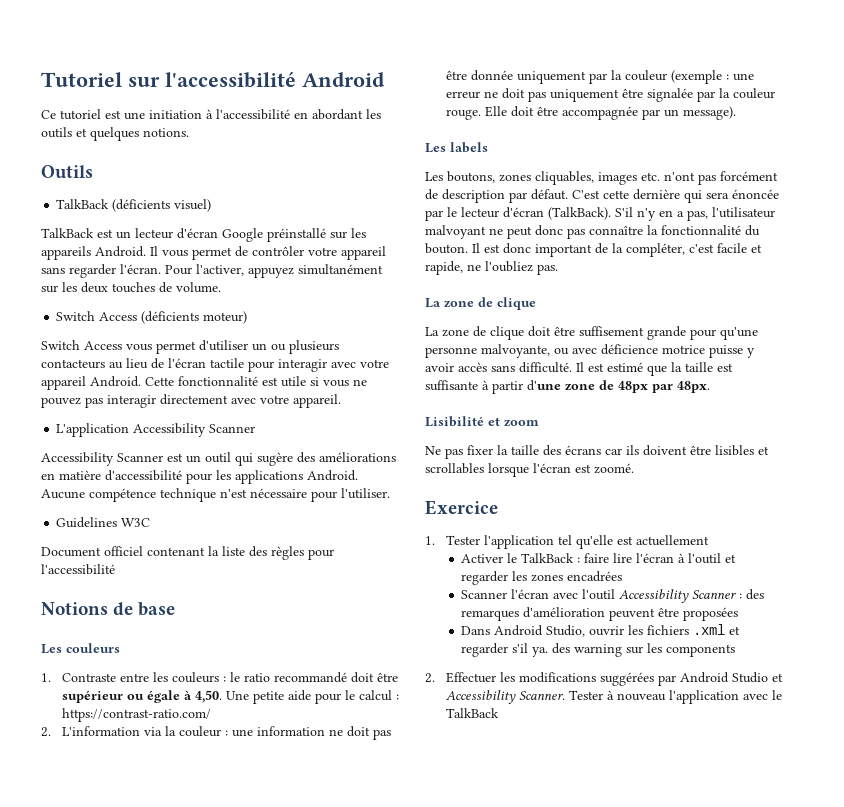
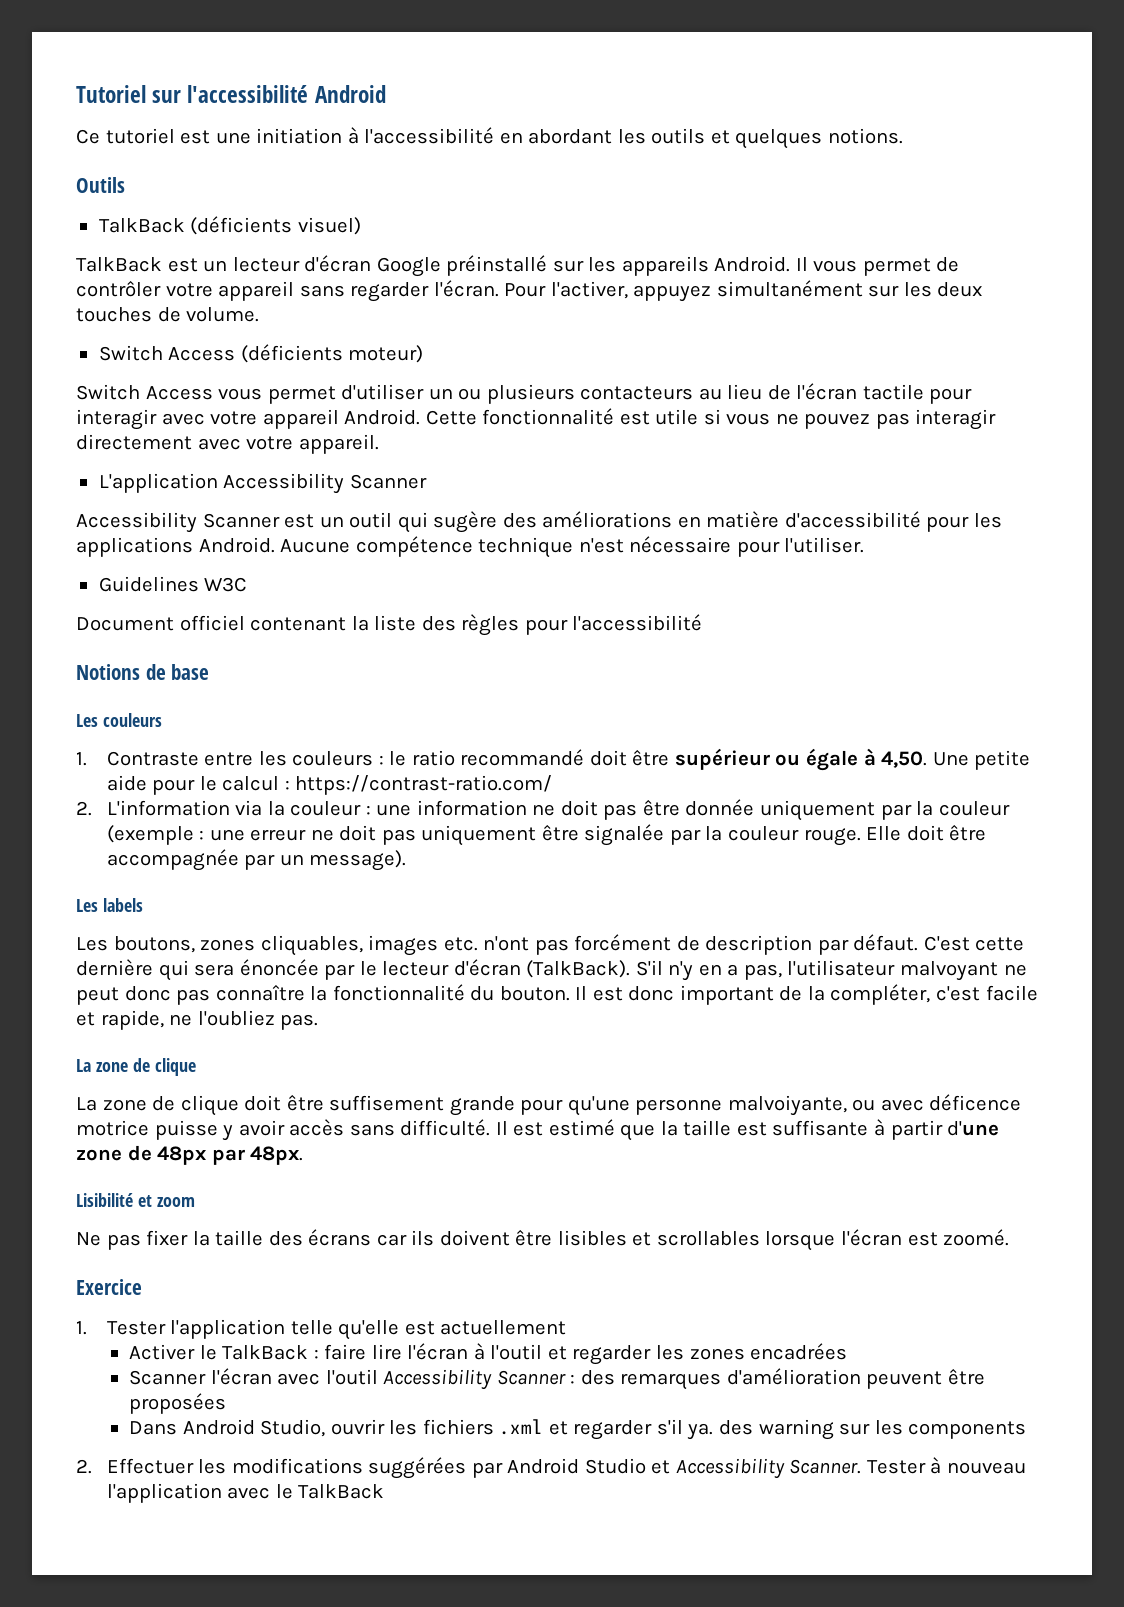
[481,344,550,358] malvoyante, -> [727,1095,847,1116] malvoiyante,
[601,344,658,355] déficience -> [929,1094,1022,1111] déficence
[557,535,572,545] tel -> [290,1320,333,1335] telle

